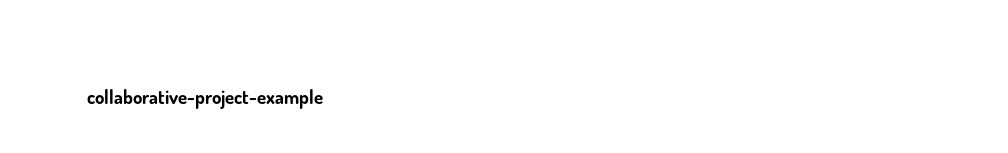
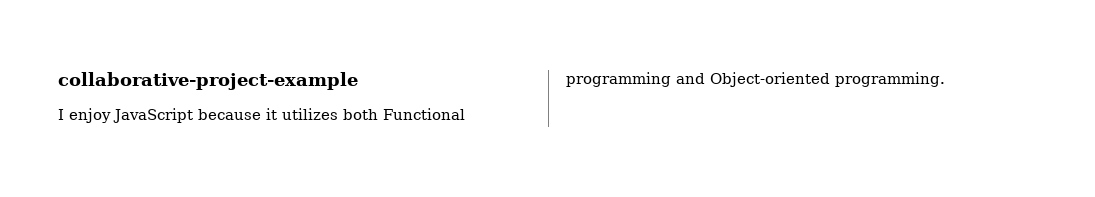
(323, 99) none -> [58,108,465,123] [566,72,945,87] // I enjoy JavaScript because it utilizes both Functional programming and Object-oriented programming.

